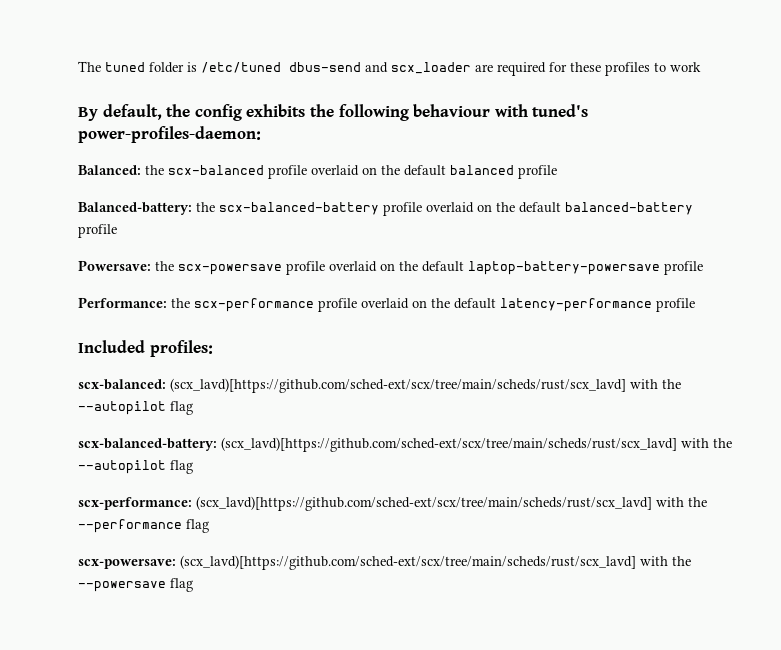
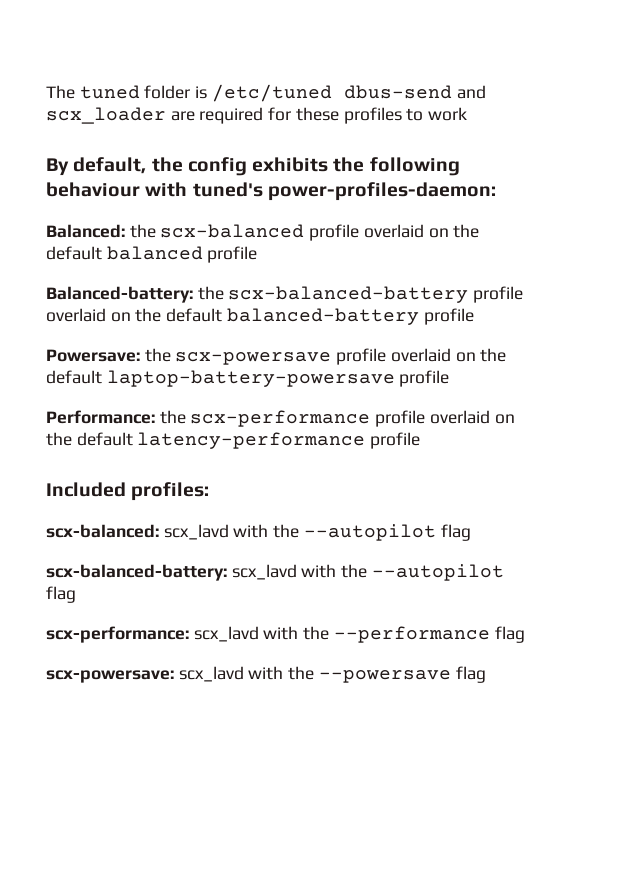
[170,378,626,393] (scx_lavd)[https://github.com/sched-ext/scx/tree/main/scheds/rust/scx_lavd] -> [163,524,229,540] scx_lavd
[221,437,677,452] (scx_lavd)[https://github.com/sched-ext/scx/tree/main/scheds/rust/scx_lavd] -> [231,564,297,580] scx_lavd
[196,496,652,511] (scx_lavd)[https://github.com/sched-ext/scx/tree/main/scheds/rust/scx_lavd] -> [193,626,259,642] scx_lavd
[180,555,636,570] (scx_lavd)[https://github.com/sched-ext/scx/tree/main/scheds/rust/scx_lavd] -> [178,666,244,682] scx_lavd

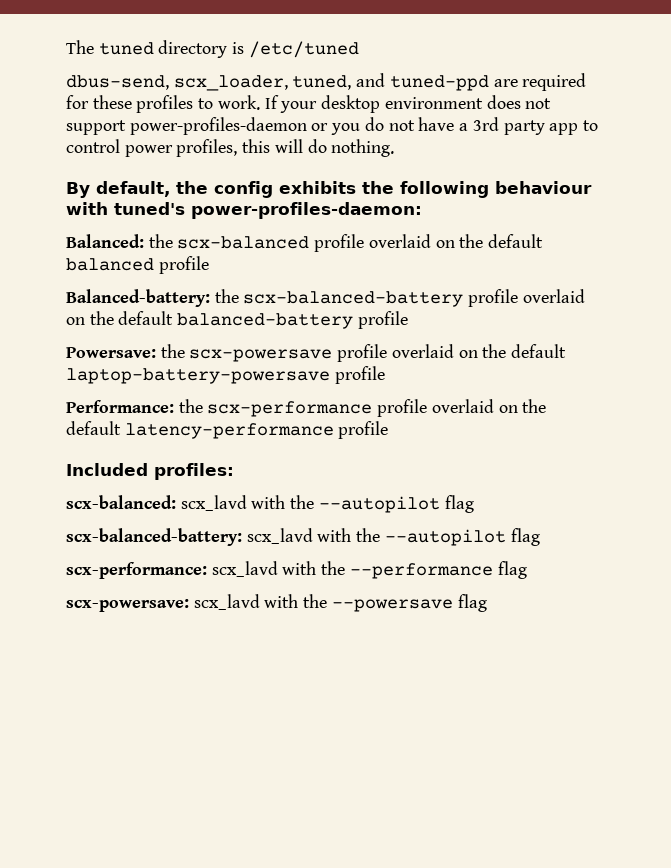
[144,85,191,99] folder -> [158,40,228,58] directory
[343,85,486,99] [46,107,166,124] dbus-send and scx_loader -> [66,73,489,91] // dbus-send, scx_loader, tuned, and tuned-ppd
[428,107,468,121] work -> [217,95,552,113] [66,117,598,135] [66,139,395,157] work. If your desktop environment does not support power-profiles-daemon or you do not have a 3rd party app to control power profiles, this will do nothing.

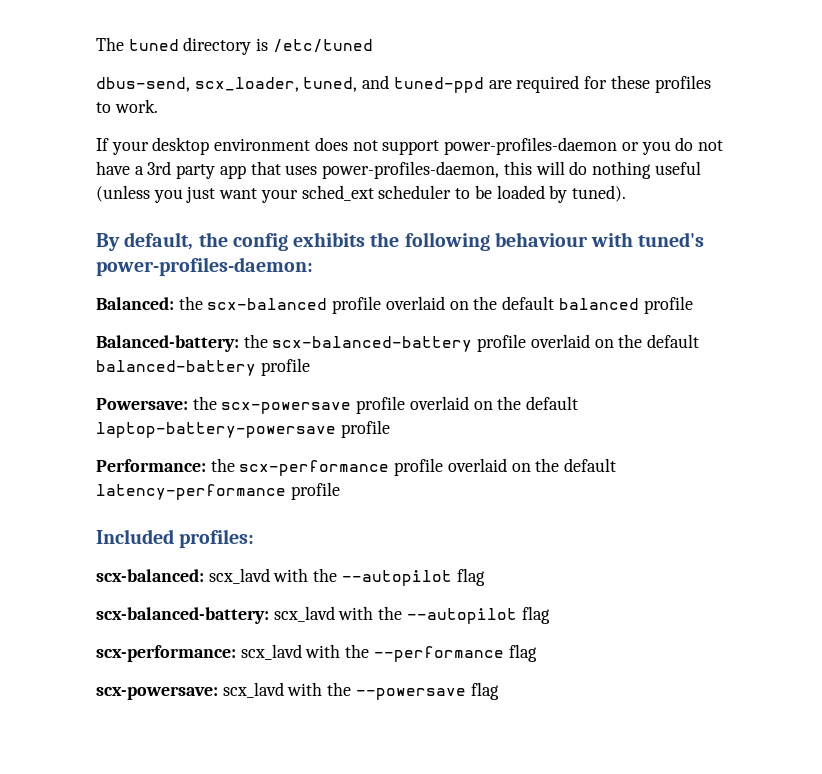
(260, 102) none -> (158, 106) //
[582,120,598,131] [66,139,395,157] to control power profiles, this will do nothing. -> [250,161,701,179] [96,185,626,203] that uses power-profiles-daemon, this will do nothing useful (unless you just want your sched_ext scheduler to be loaded by tuned).

